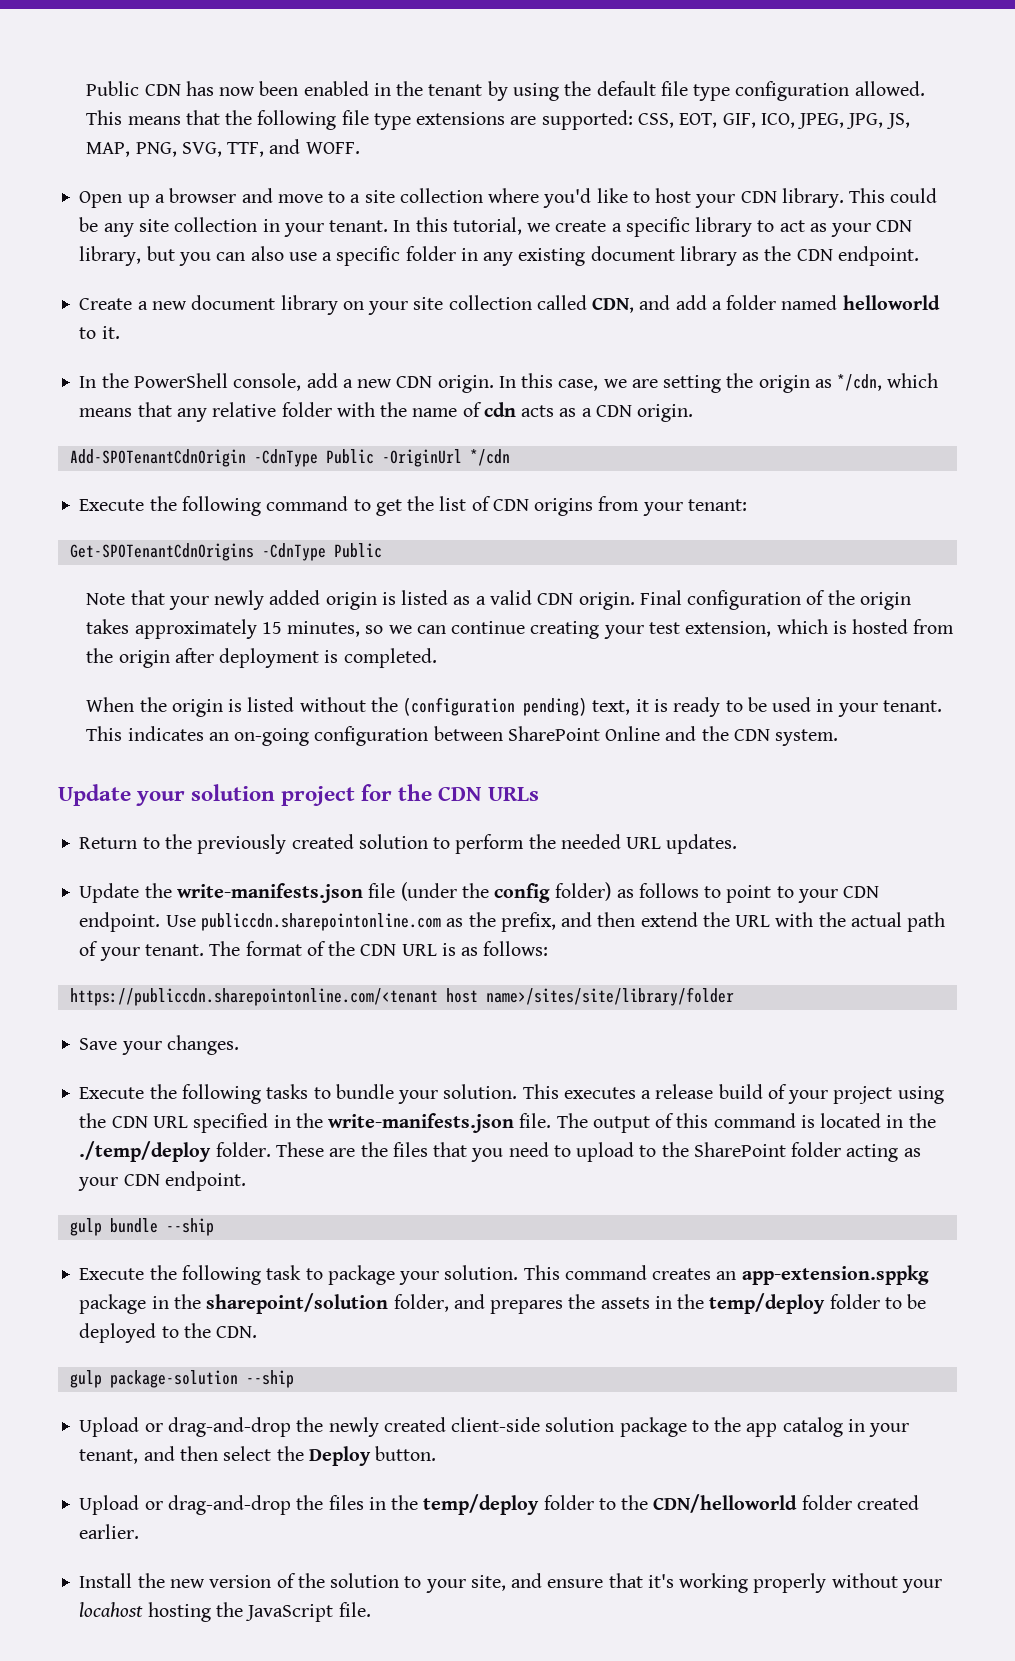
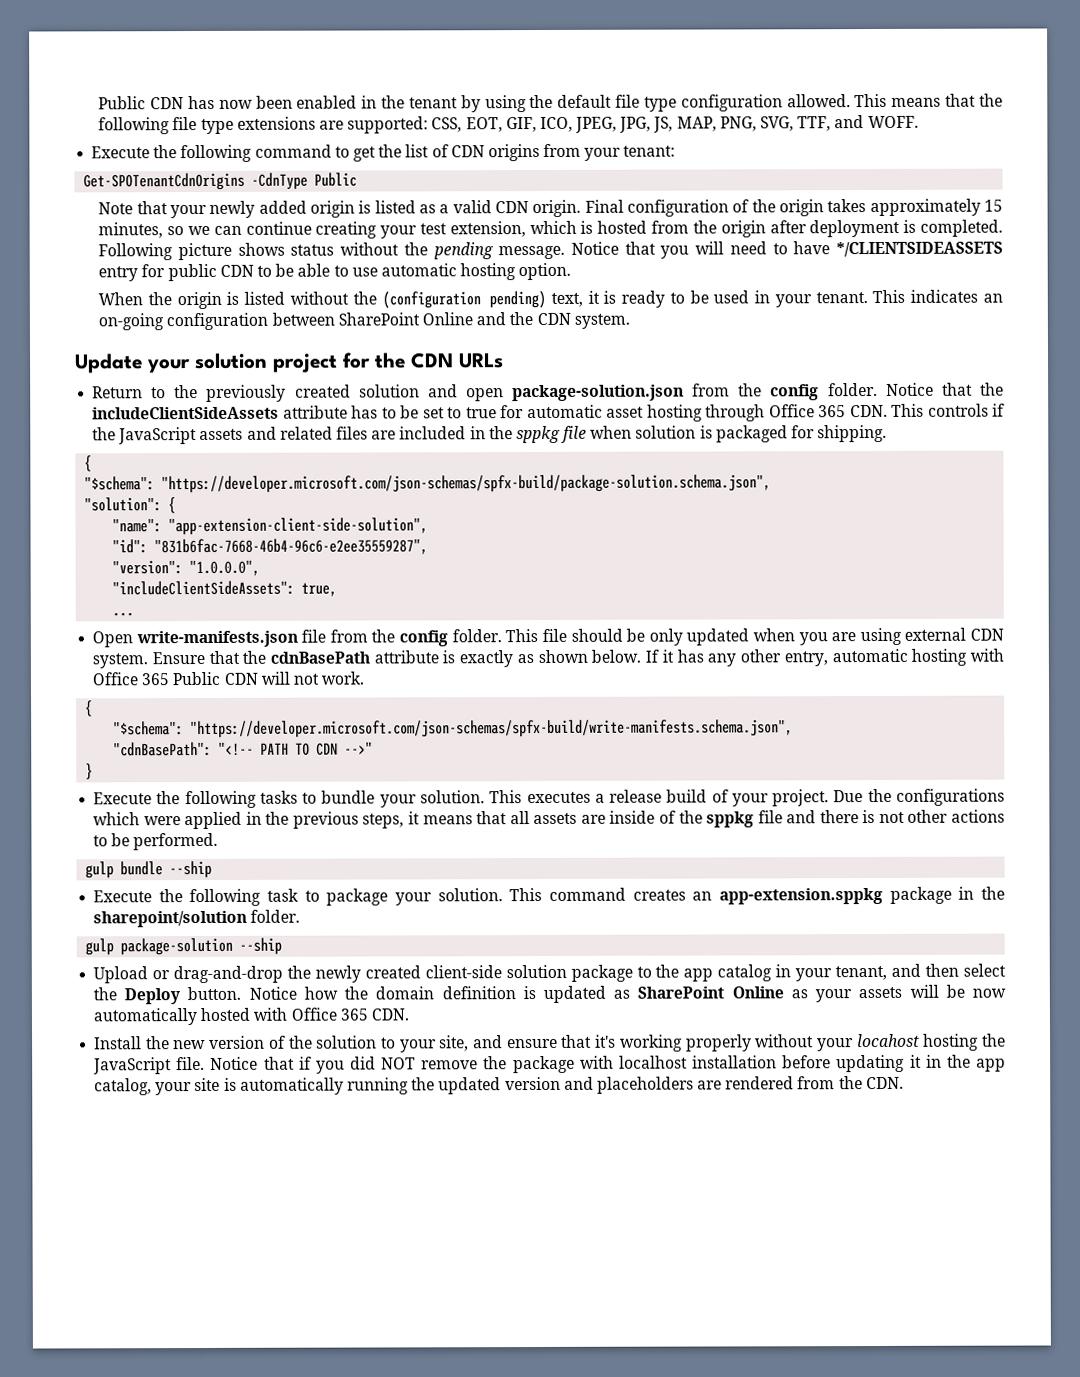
[79,188,938,208] [79,217,913,237] [79,246,919,266] [79,295,940,315] [79,326,120,339] [79,373,939,393] [79,402,694,422] [69,449,510,467] // Open up a browser and move to a site collection where you'd like to host your CDN library. This could be any site collection in your tenant. In this tutorial, we create a specific library to act as your CDN library, but you can also use a specific folder in any existing document library as the CDN endpoint. // Create a new document library on your site collection called CDN, and add a folder named helloworld to it. // In the PowerShell console, add a new CDN origin. In this case, we are setting the origin as */cdn, which means that any relative folder with the name of cdn acts as a CDN origin. // Add-SPOTenantCdnOrigin -CdnType Public -OriginUrl */cdn -> (919, 122) none
(437, 658) none -> [98,241,1003,261] [98,262,572,282] Following picture shows status without the pending message. Notice that you will need to have */CLIENTSIDEASSETS entry for public CDN to be able to use automatic hosting option.
[433,834,738,854] [79,883,172,903] to perform the needed URL updates. // Update the -> [427,382,1004,402] [92,403,1006,422] [92,424,888,445] [84,455,93,472] [84,474,772,494] [84,497,177,514] [112,517,429,536] [112,538,429,556] [112,559,261,577] [112,580,338,597] [112,612,135,617] [92,631,134,648] and open package-solution.json from the config folder. Notice that the includeClientSideAssets attribute has to be set to true for automatic asset hosting through Office 365 CDN. This controls if the JavaScript assets and related files are included in the sppkg file when solution is packaged for shipping. // { // "$schema": "https://developer.microsoft.com/json-schemas/spfx-build/package-solution.schema.json", // "solution": { // "name": "app-extension-client-side-solution", // "id": "831b6fac-7668-46b4-96c6-e2ee35559287", // "version": "1.0.0.0", // "includeClientSideAssets": true, // ... // Open
[400,882,880,903] [79,912,946,932] [79,941,549,961] [69,987,734,1006] [79,1035,239,1055] (under the config folder) as follows to point to your CDN endpoint. Use publiccdn.sharepointonline.com as the prefix, and then extend the URL with the actual path of your tenant. The format of the CDN URL is as follows: // https://publiccdn.sharepointonline.com/<tenant host name>/sites/site/library/folder // Save your changes. -> [329,627,1005,647] [92,648,1005,669] [92,671,365,686] [85,700,94,717] [113,719,794,739] [113,741,374,757] [85,763,94,780] from the config folder. This file should be only updated when you are using external CDN system. Ensure that the cdnBasePath attribute is exactly as shown below. If it has any other entry, automatic hosting with Office 365 Public CDN will not work. // { // "$schema": "https://developer.microsoft.com/json-schemas/spfx-build/write-manifests.schema.json", // "cdnBasePath": "<!-- PATH TO CDN -->" // }
[833,1086,944,1104] [79,1113,936,1133] [79,1141,921,1162] [78,1171,246,1191] project using the CDN URL specified in the write-manifests.json file. The output of this command is located in the ./temp/deploy folder. These are the files that you need to upload to the SharePoint folder acting as your CDN endpoint. -> [772,788,1005,807] [93,809,1005,830] [93,832,219,851] project. Due the configurations which were applied in the previous steps, it means that all assets are inside of the sppkg file and there is not other actions to be performed.
[393,1293,927,1314] [79,1323,258,1343] folder, and prepares the assets in the temp/deploy folder to be deployed to the CDN. -> [250,909,301,923] folder.
[79,1494,919,1515] [79,1524,140,1539] // Upload or drag-and-drop the files in the temp/deploy folder to the CDN/helloworld folder created earlier. -> [248,984,1006,1003] [93,1007,409,1026] Notice how the domain definition is updated as SharePoint Online as your assets will be now automatically hosted with Office 365 CDN.
(371, 1609) none -> [210,1054,1007,1074] [94,1076,904,1096] Notice that if you did NOT remove the package with localhost installation before updating it in the app catalog, your site is automatically running the updated version and placeholders are rendered from the CDN.

